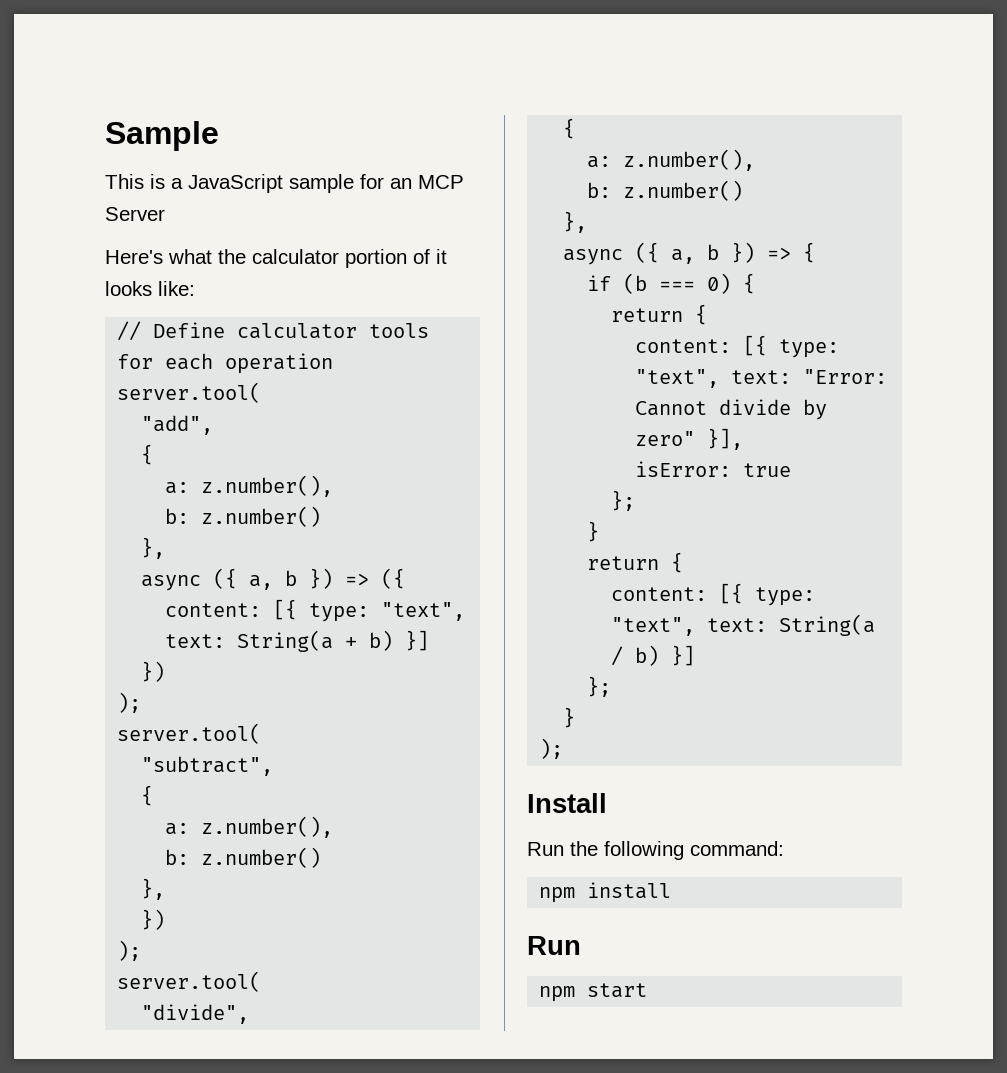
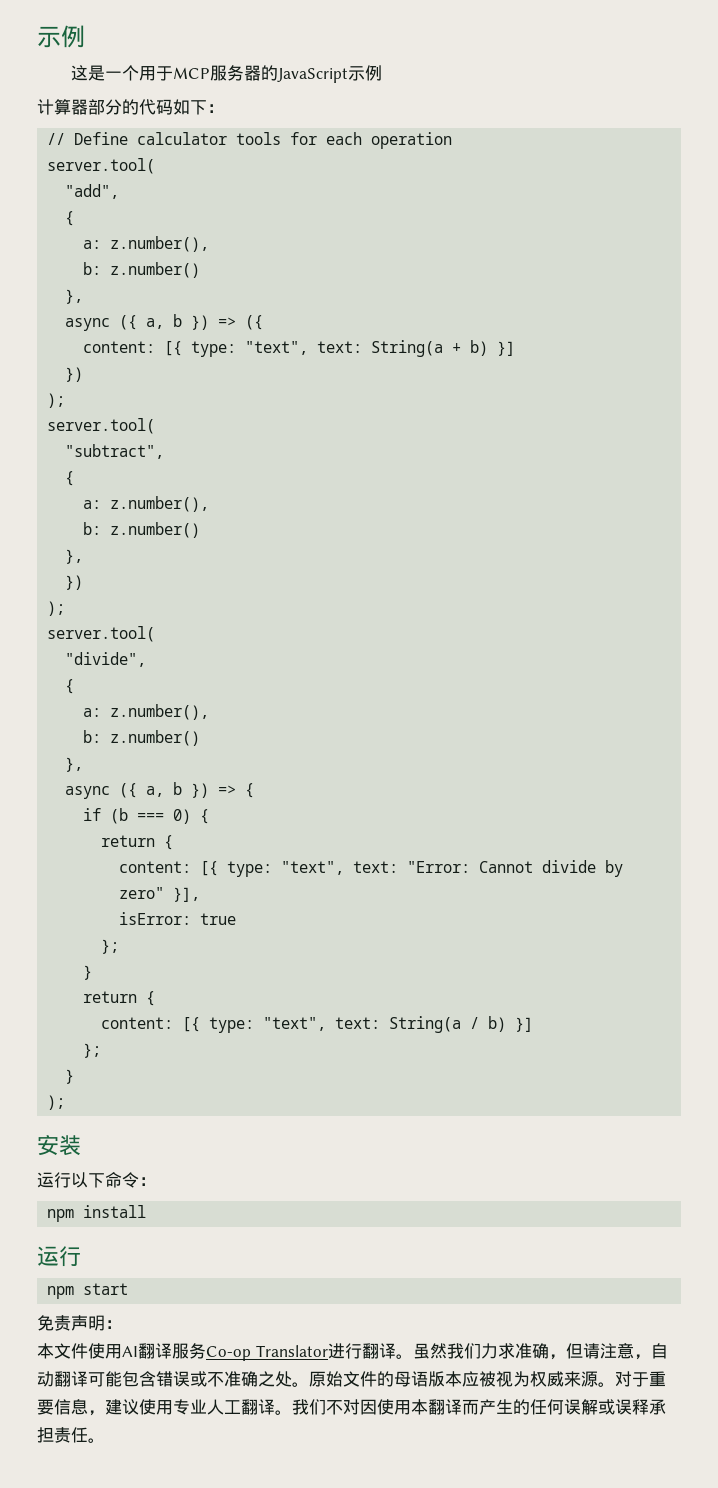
[105,121,219,151] [105,174,464,193] [105,207,165,221] [105,249,447,268] [105,281,195,296] Sample // This is a JavaScript sample for an MCP Server // Here's what the calculator portion of it looks like: -> [37,25,85,48] [71,65,383,83] [37,99,224,115] 示例 // 这是一个用于MCP服务器的JavaScript示例 // 计算器部分的代码如下：
[527,793,607,813] [527,841,784,860] Install // Run the following command: -> [37,1135,81,1156] [37,1172,156,1188] 安装 // 运行以下命令：
[527,936,581,955] Run -> [37,1246,81,1267] 运行
(648, 990) none -> [37,1315,122,1331] [37,1343,668,1361] [37,1371,666,1387] [37,1399,666,1416] [37,1427,105,1443] // 免责声明： // 本文件使用AI翻译服务Co-op Translator进行翻译。虽然我们力求准确，但请注意，自动翻译可能包含错误或不准确之处。原始文件的母语版本应被视为权威来源。对于重要信息，建议使用专业人工翻译。我们不对因使用本翻译而产生的任何误解或误释承担责任。

